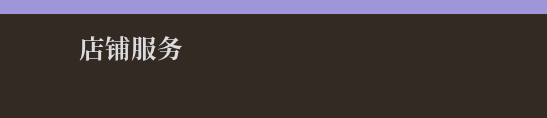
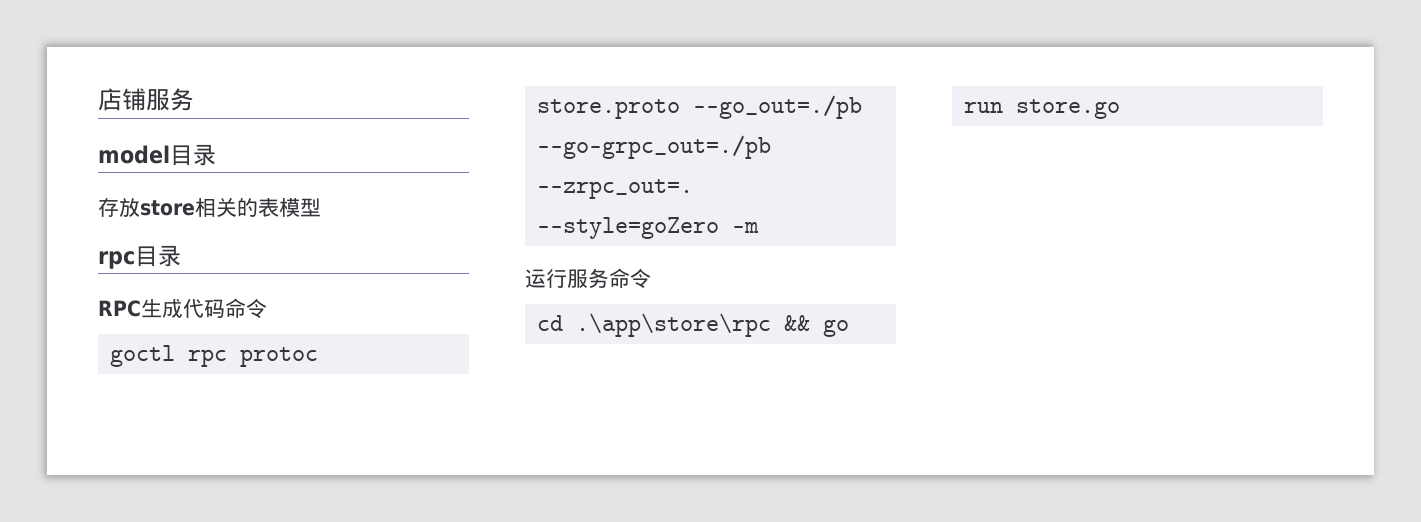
(183, 48) none -> [98,144,216,166] [98,197,321,217] [98,245,181,269] [98,298,267,319] [110,345,319,367] [537,95,863,119] [537,135,772,159] [537,179,694,199] [537,217,760,239] [525,268,651,289] [537,313,850,337] [964,99,1121,119] // model目录 // 存放store相关的表模型 // rpc目录 // RPC生成代码命令 // goctl rpc protoc store.proto --go_out=./pb --go-grpc_out=./pb --zrpc_out=. --style=goZero -m // 运行服务命令 // cd .\app\store\rpc && go run store.go

